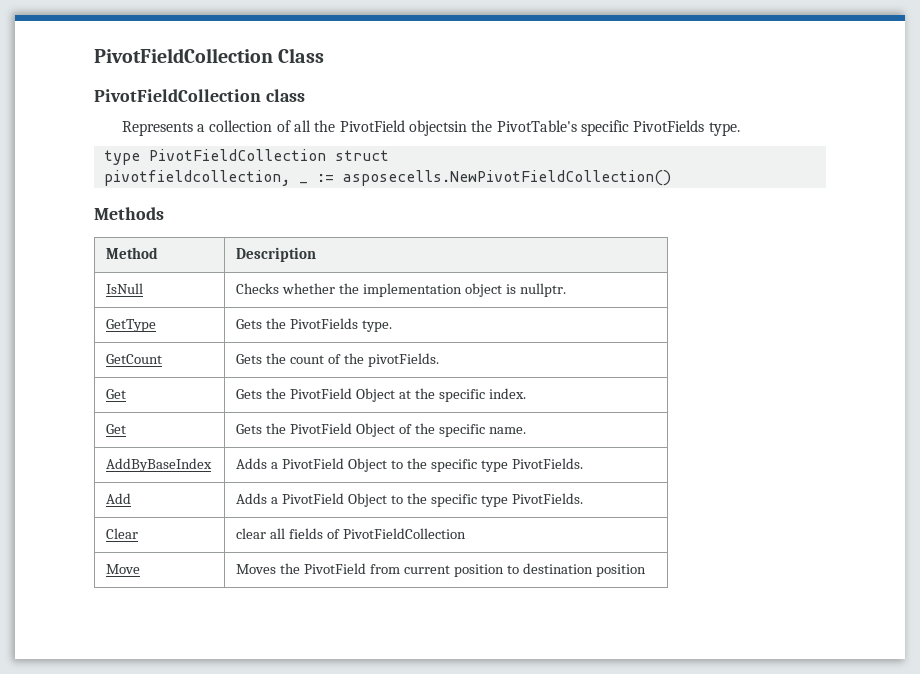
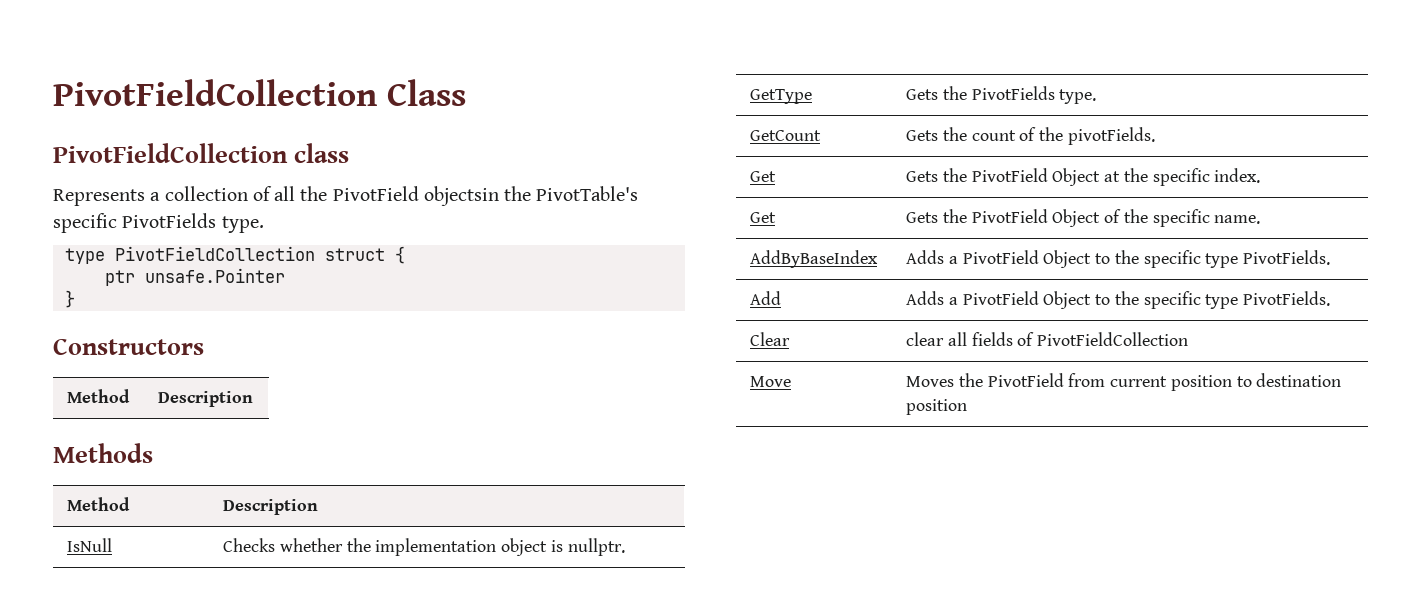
[103,170,671,186] // pivotfieldcollection, _ := asposecells.NewPivotFieldCollection() -> [394,246,405,264] [104,268,285,286] [64,290,75,308] [53,338,204,355] [67,389,131,403] [158,391,254,407] { // ptr unsafe.Pointer // } // Constructors // Method | Description

